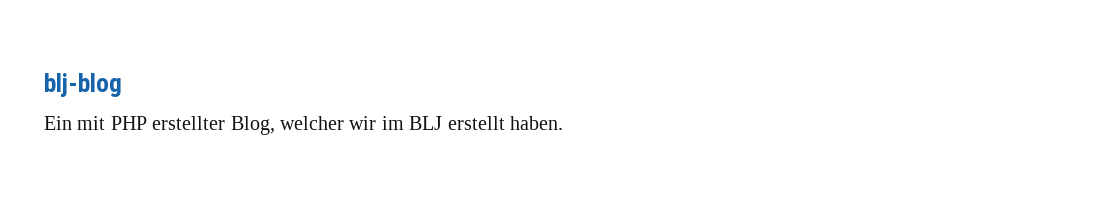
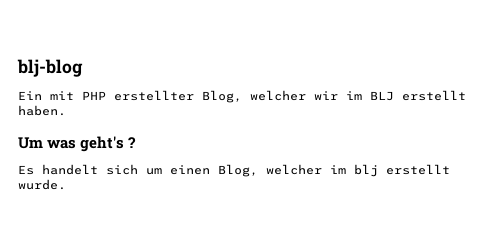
(563, 123) none -> [18,136,137,152] [18,164,450,177] [18,179,66,190] // Um was geht's ? // Es handelt sich um einen Blog, welcher im blj erstellt wurde.

